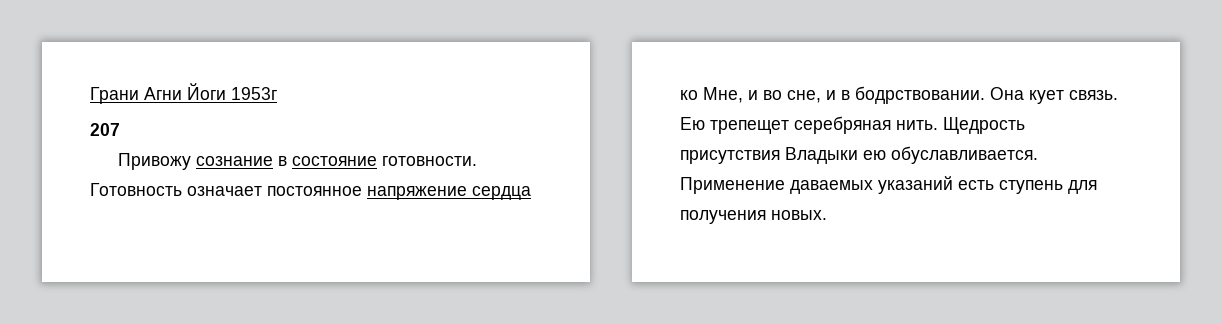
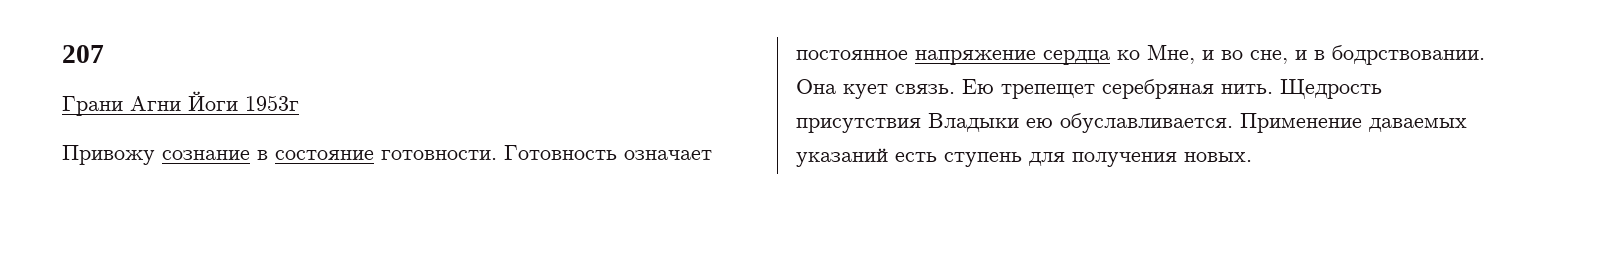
(90, 95) none -> [62,45,104,63] 207 //
[90,123,120,136] // 207 -> (299, 103) none

